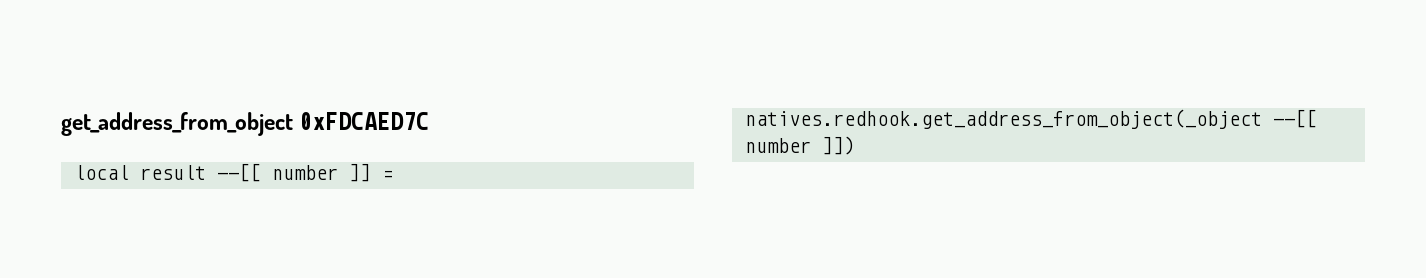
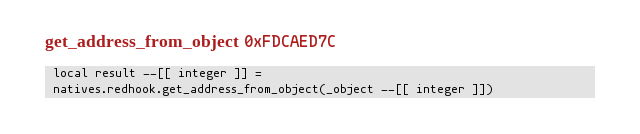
[272,165,339,180] number -> [177,68,227,80] integer
[745,138,812,153] number -> [415,84,465,96] integer

